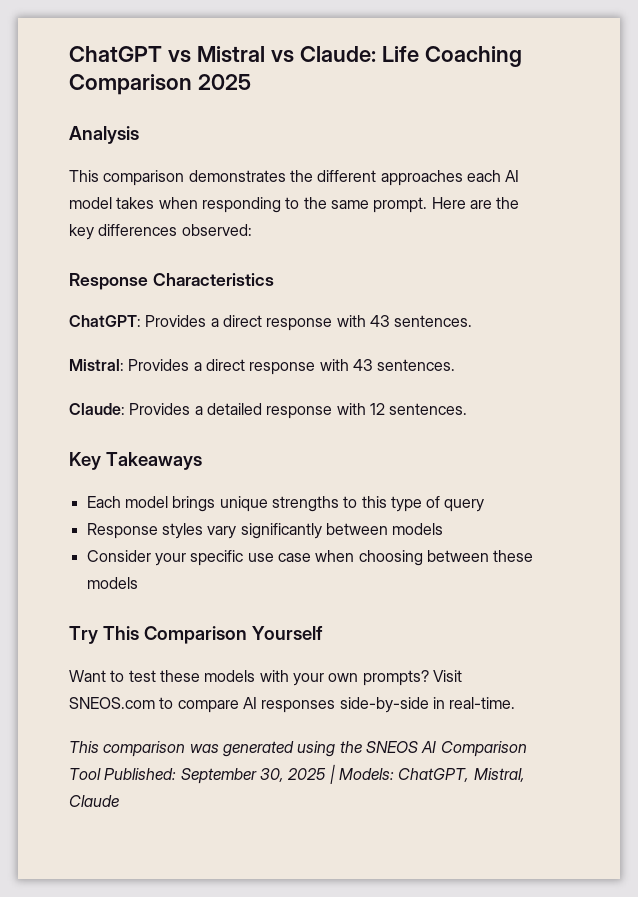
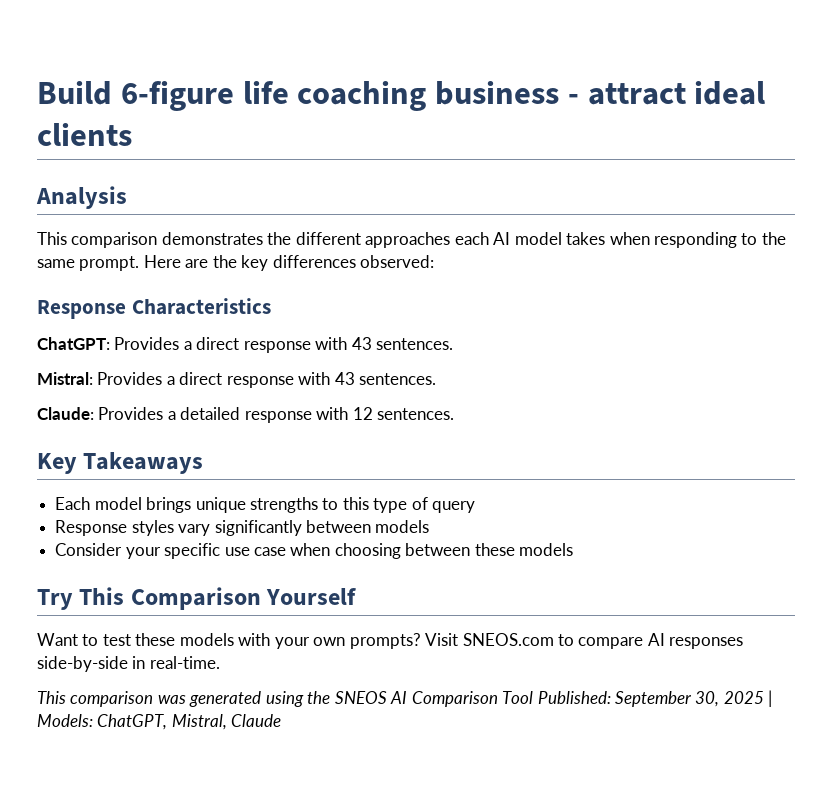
[69,46,522,67] [69,74,251,95] ChatGPT vs Mistral vs Claude: Life Coaching Comparison 2025 -> [37,81,766,111] [37,123,132,146] Build 6-figure life coaching business - attract ideal clients

